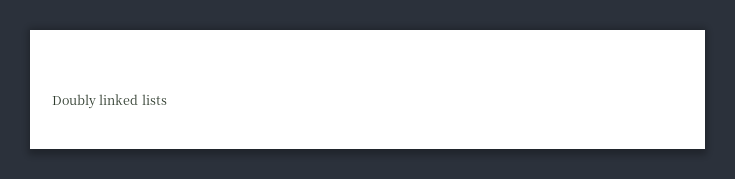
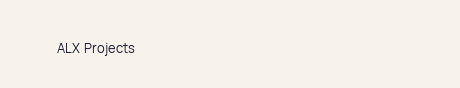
[52,94,167,109] Doubly linked lists -> [57,43,135,56] ALX Projects

